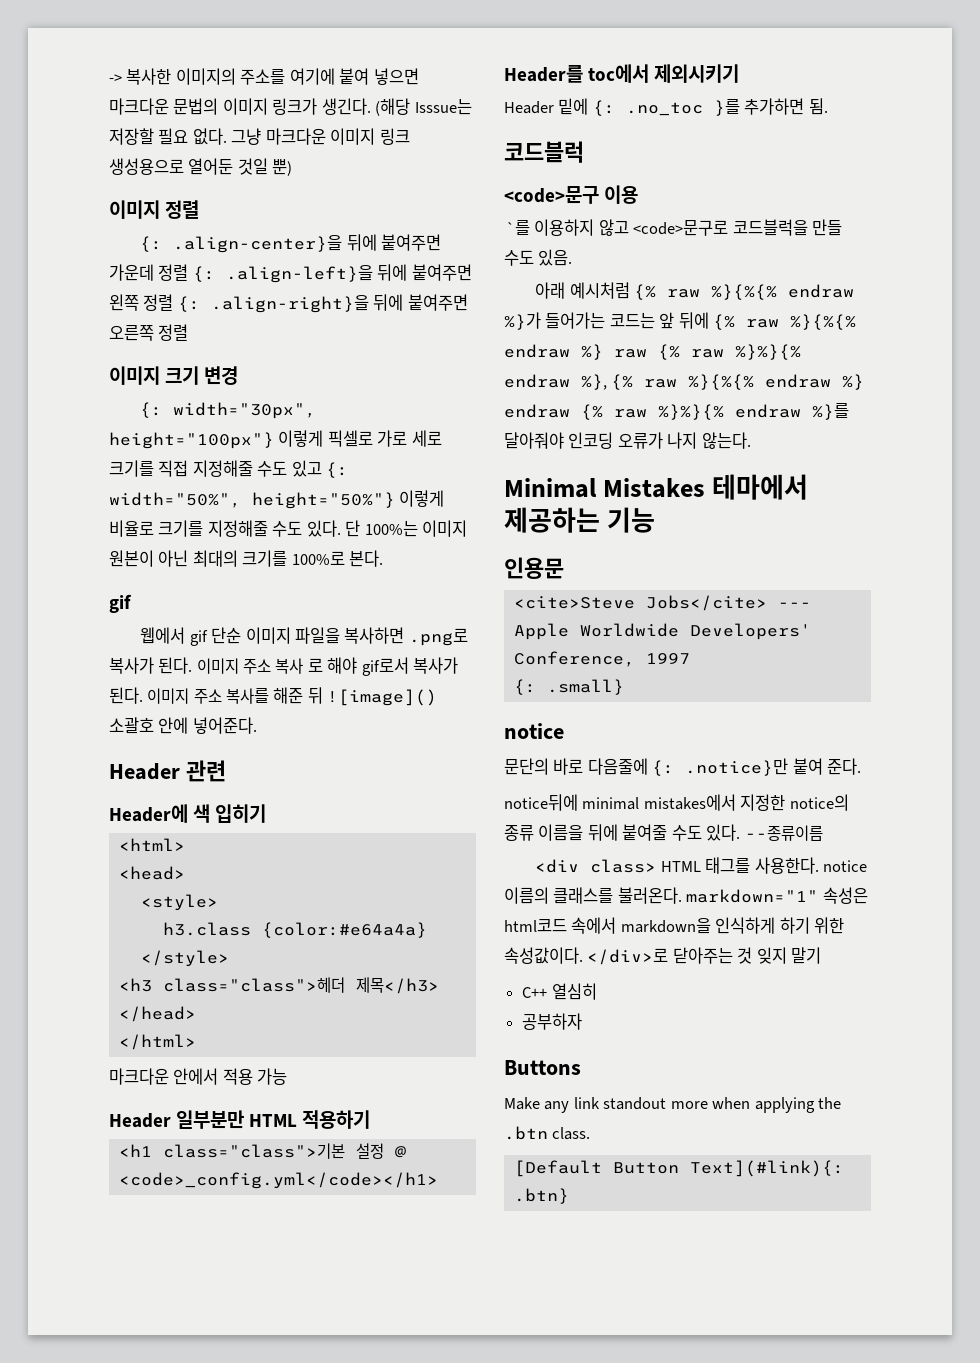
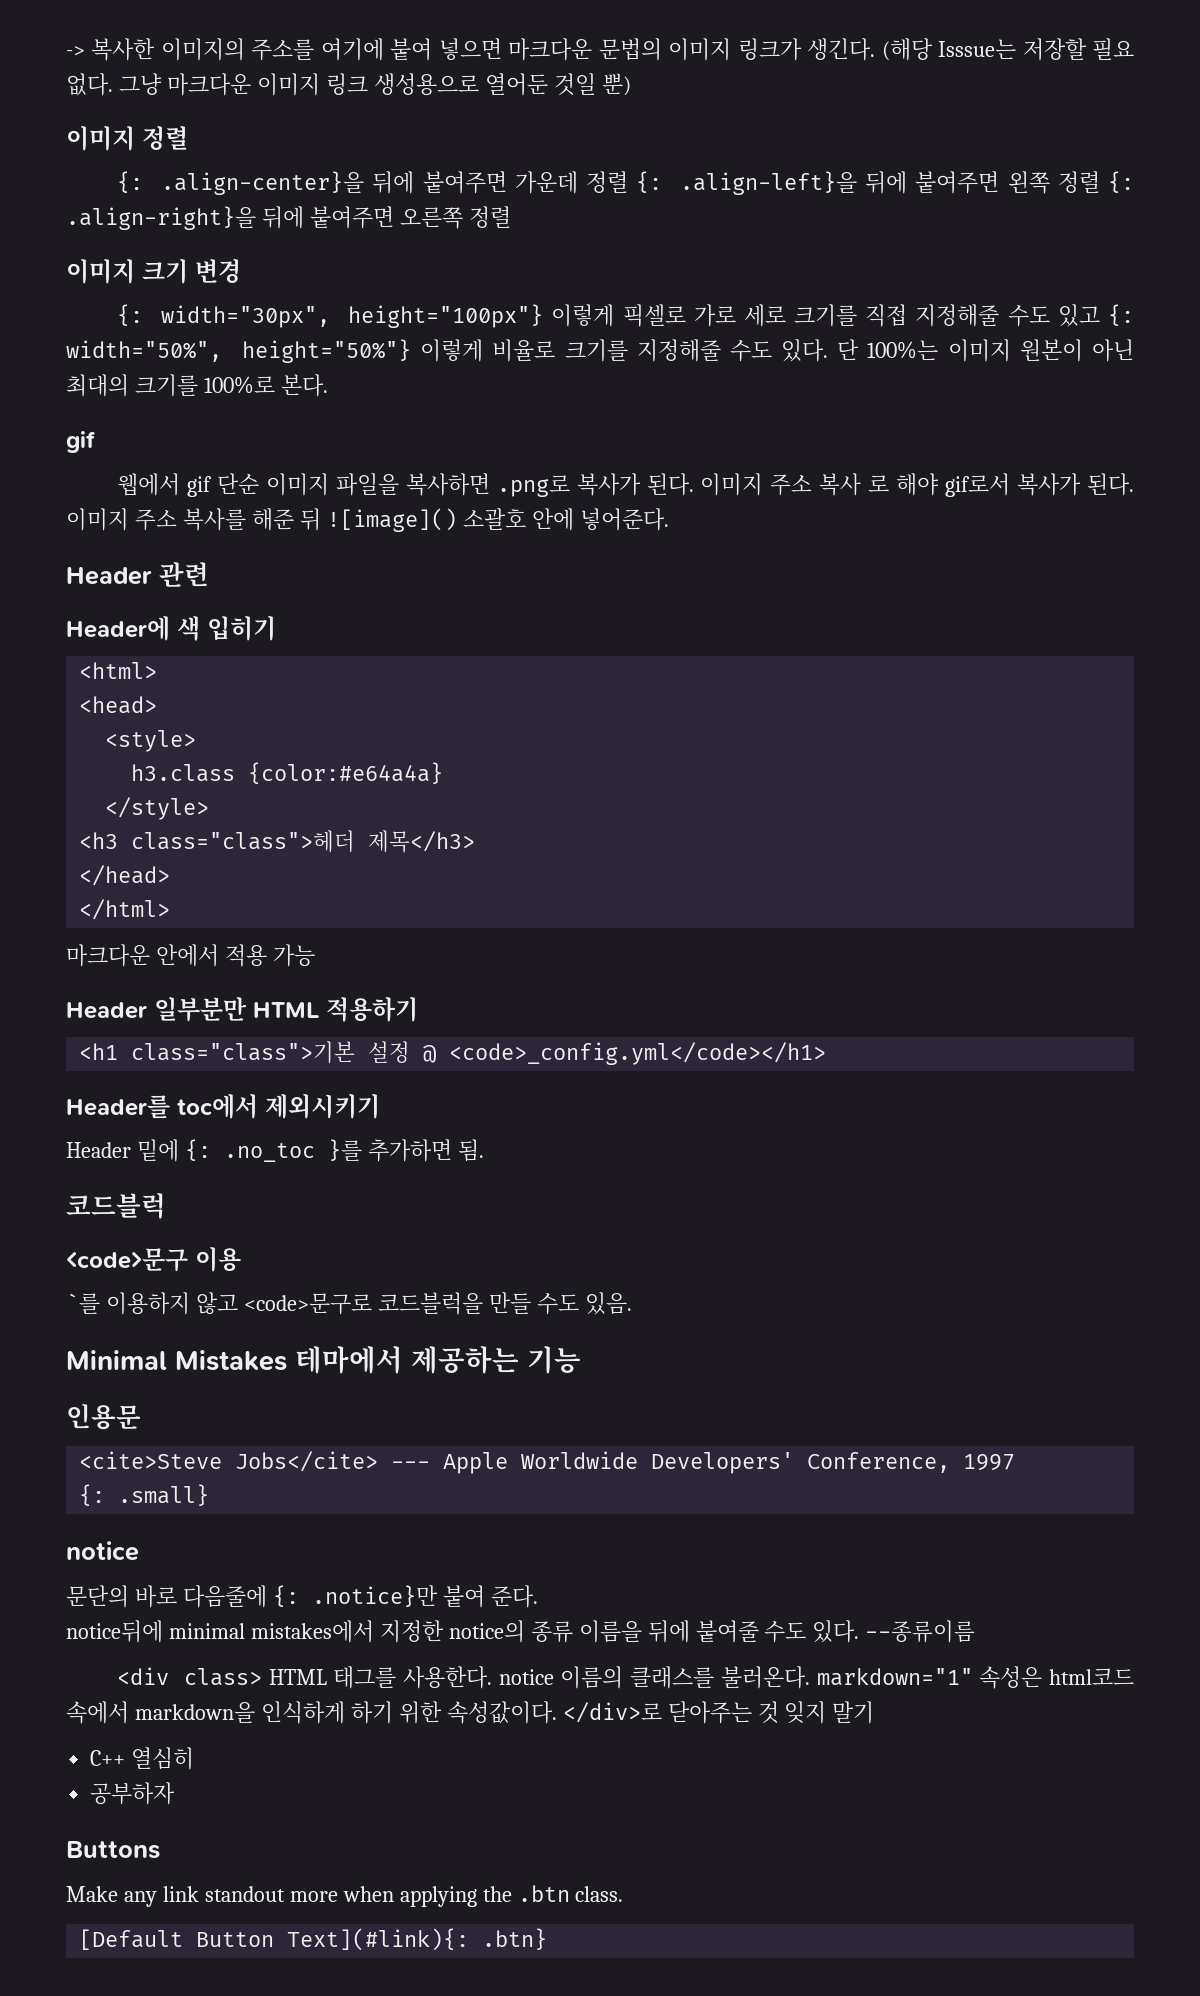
[535,282,855,300] [504,312,857,330] [504,344,801,360] [504,374,865,390] [504,403,849,420] [504,432,751,449] // 아래 예시처럼 {% raw %}{%{% endraw %}가 들어가는 코드는 앞 뒤에 {% raw %}{%{% endraw %} raw {% raw %}%}{% endraw %}, {% raw %}{%{% endraw %} endraw {% raw %}%}{% endraw %}를 달아줘야 인코딩 오류가 나지 않는다. -> (632, 1303) none

